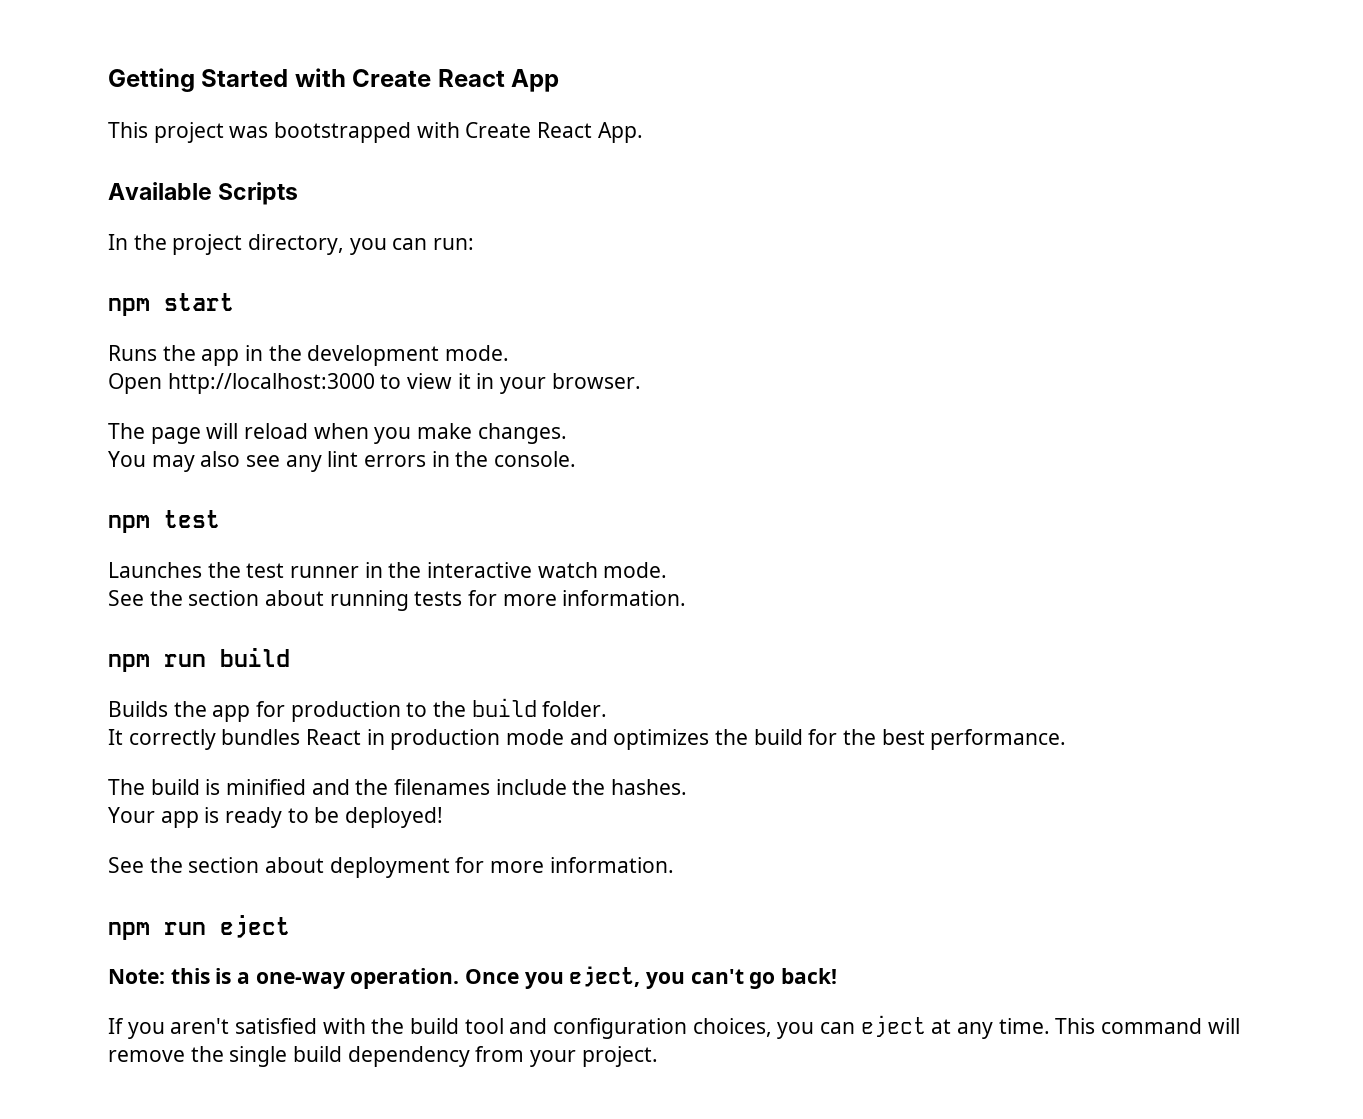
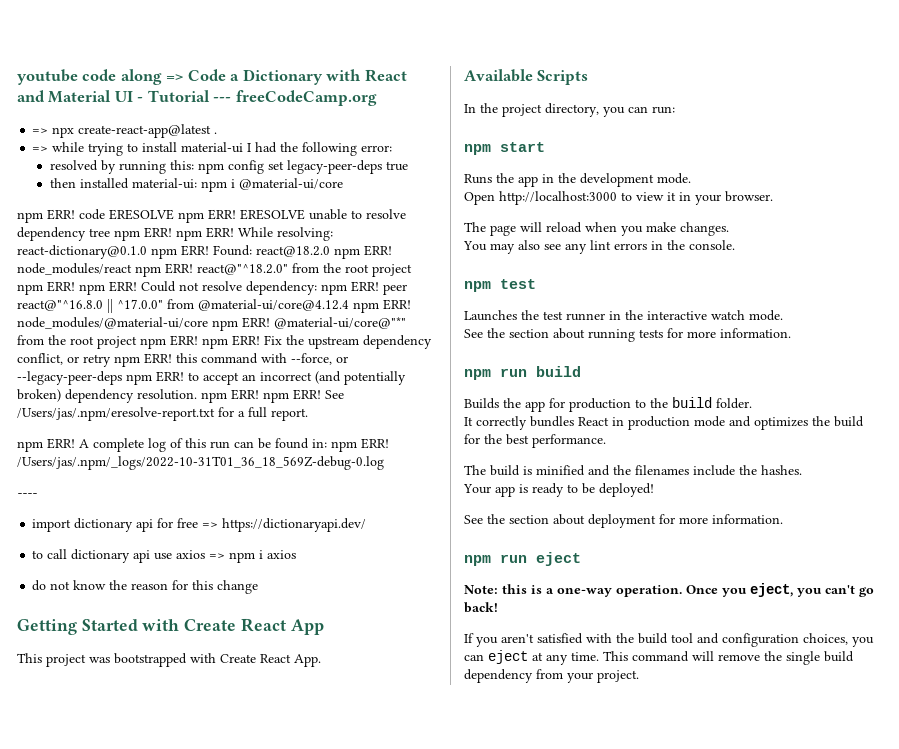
(108, 80) none -> [17,69,407,85] [17,90,377,106] [32,124,218,138] [32,142,393,156] [49,160,408,174] [49,178,343,192] [17,209,406,223] [17,227,333,241] [17,245,392,259] [17,263,412,277] [17,281,407,295] [17,299,411,313] [17,317,406,331] [17,335,432,349] [17,353,348,367] [17,371,406,385] [17,389,344,403] [17,407,308,421] [17,438,389,452] [17,456,384,470] [17,493,37,497] [32,518,367,532] [32,549,297,563] [32,580,259,594] youtube code along => Code a Dictionary with React and Material UI - Tutorial --- freeCodeCamp.org // => npx create-react-app@latest . // => while trying to install material-ui I had the following error: // resolved by running this: npm config set legacy-peer-deps true // then installed material-ui: npm i @material-ui/core // npm ERR! code ERESOLVE npm ERR! ERESOLVE unable to resolve dependency tree npm ERR! npm ERR! While resolving: react-dictionary@0.1.0 npm ERR! Found: react@18.2.0 npm ERR! node_modules/react npm ERR! react@"^18.2.0" from the root project npm ERR! npm ERR! Could not resolve dependency: npm ERR! peer react@"^16.8.0 || ^17.0.0" from @material-ui/core@4.12.4 npm ERR! node_modules/@material-ui/core npm ERR! @material-ui/core@"*" from the root project npm ERR! npm ERR! Fix the upstream dependency conflict, or retry npm ERR! this command with --force, or --legacy-peer-deps npm ERR! to accept an incorrect (and potentially broken) dependency resolution. npm ERR! npm ERR! See /Users/jas/.npm/eresolve-report.txt for a full report. // npm ERR! A complete log of this run can be found in: npm ERR! /Users/jas/.npm/_logs/2022-10-31T01_36_18_569Z-debug-0.log // ---- // import dictionary api for free => https://dictionaryapi.dev/ // to call dictionary api use axios => npm i axios // do not know the reason for this change //

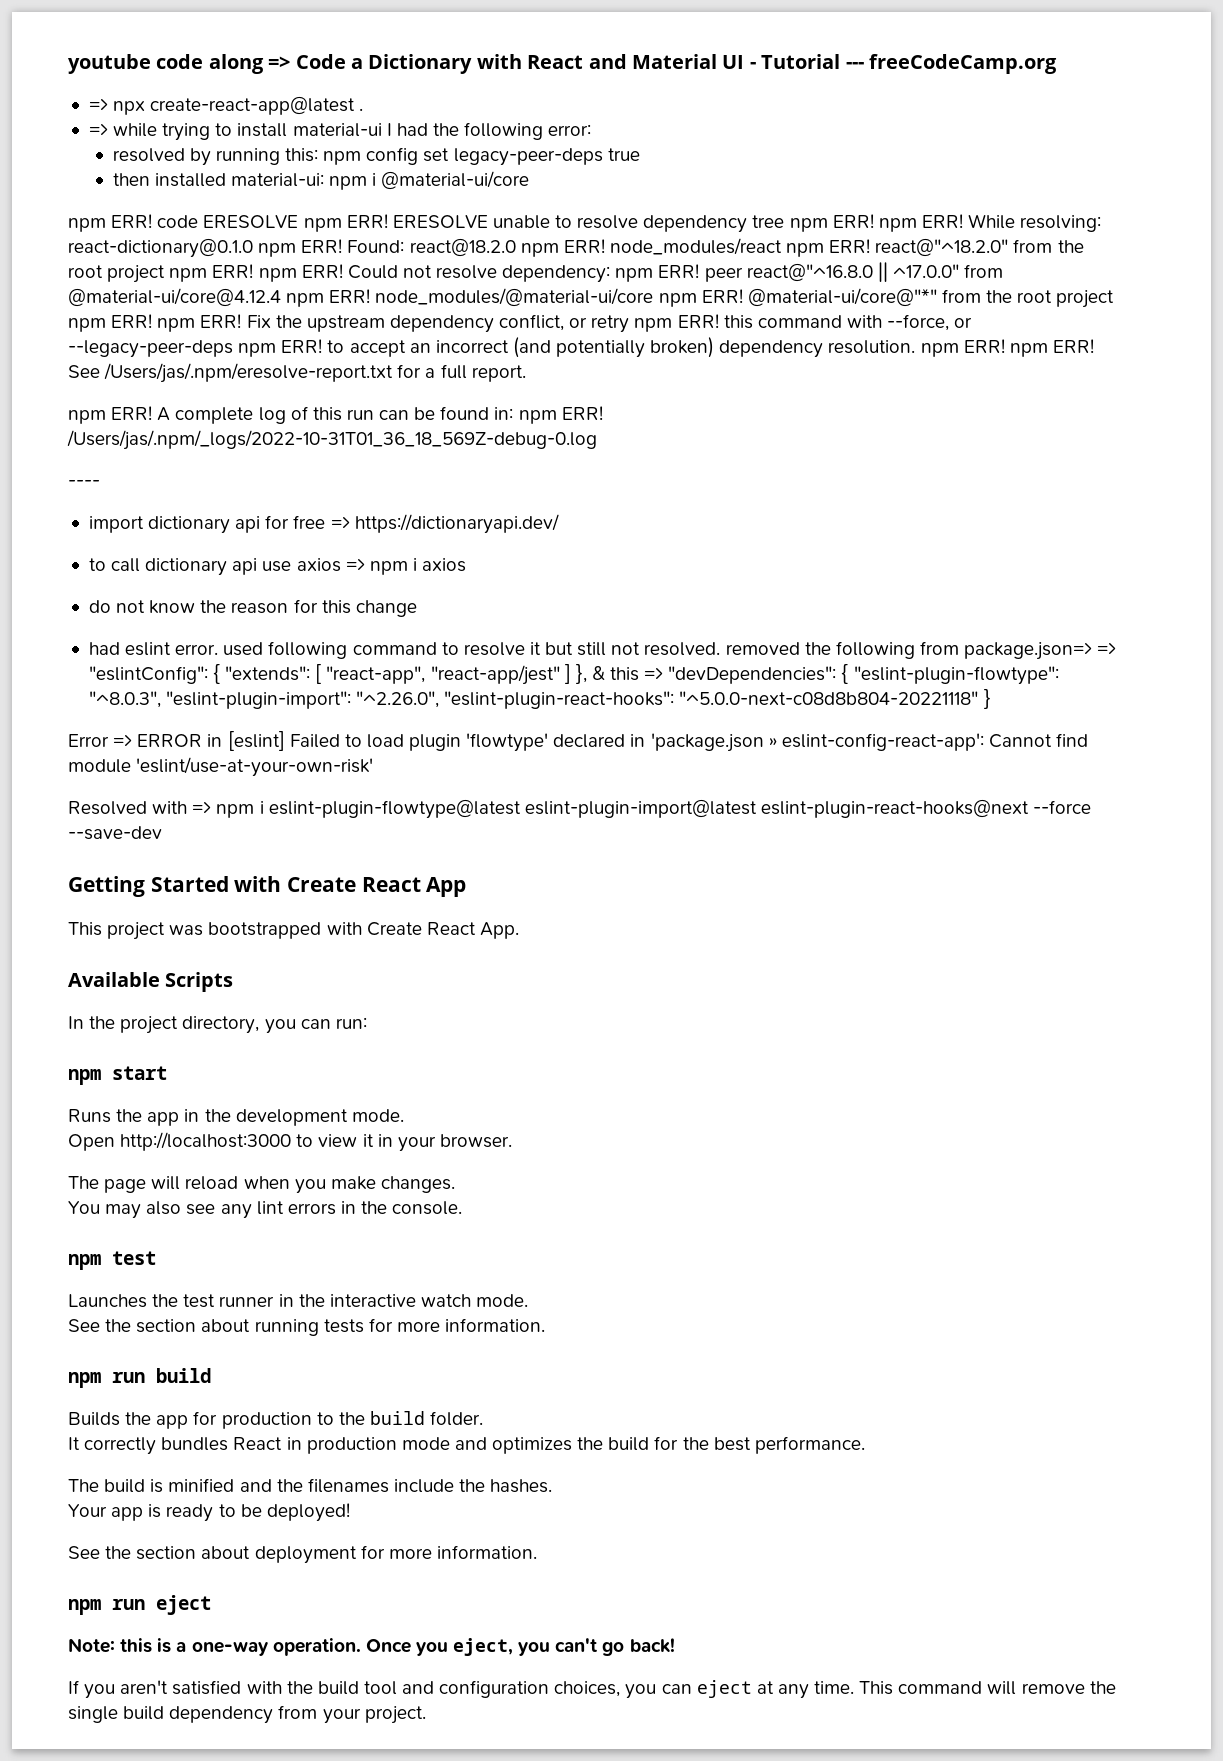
(259, 587) none -> [88,641,1117,660] [88,664,1059,685] [88,689,991,709] [68,731,1089,752] [68,757,374,777] [68,799,1092,819] [68,826,162,840] // had eslint error. used following command to resolve it but still not resolved. removed the following from package.json=> => "eslintConfig": { "extends": [ "react-app", "react-app/jest" ] }, & this => "devDependencies": { "eslint-plugin-flowtype": "^8.0.3", "eslint-plugin-import": "^2.26.0", "eslint-plugin-react-hooks": "^5.0.0-next-c08d8b804-20221118" } // Error => ERROR in [eslint] Failed to load plugin 'flowtype' declared in 'package.json » eslint-config-react-app': Cannot find module 'eslint/use-at-your-own-risk' // Resolved with => npm i eslint-plugin-flowtype@latest eslint-plugin-import@latest eslint-plugin-react-hooks@next --force --save-dev

